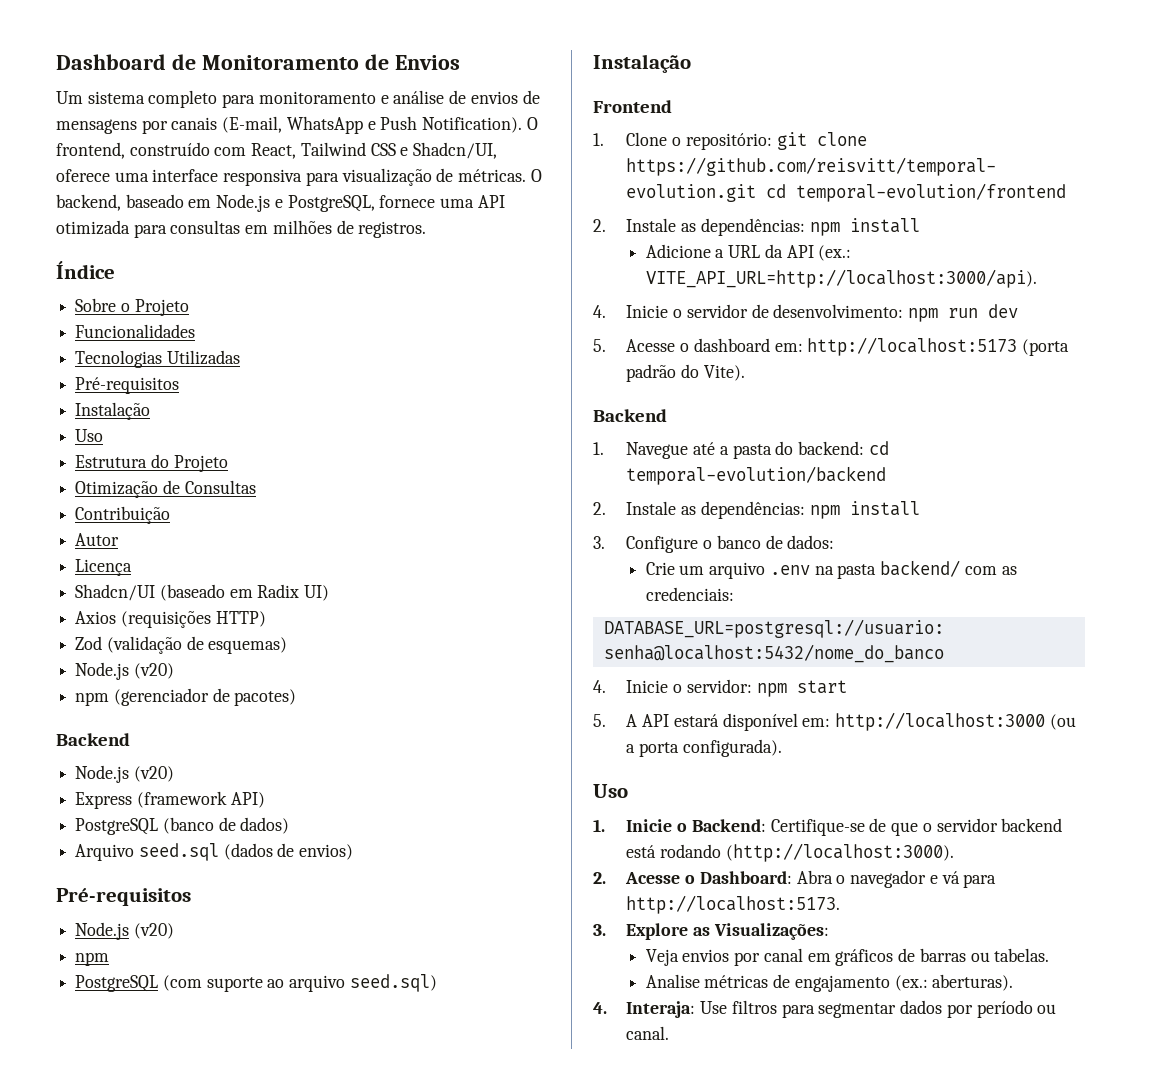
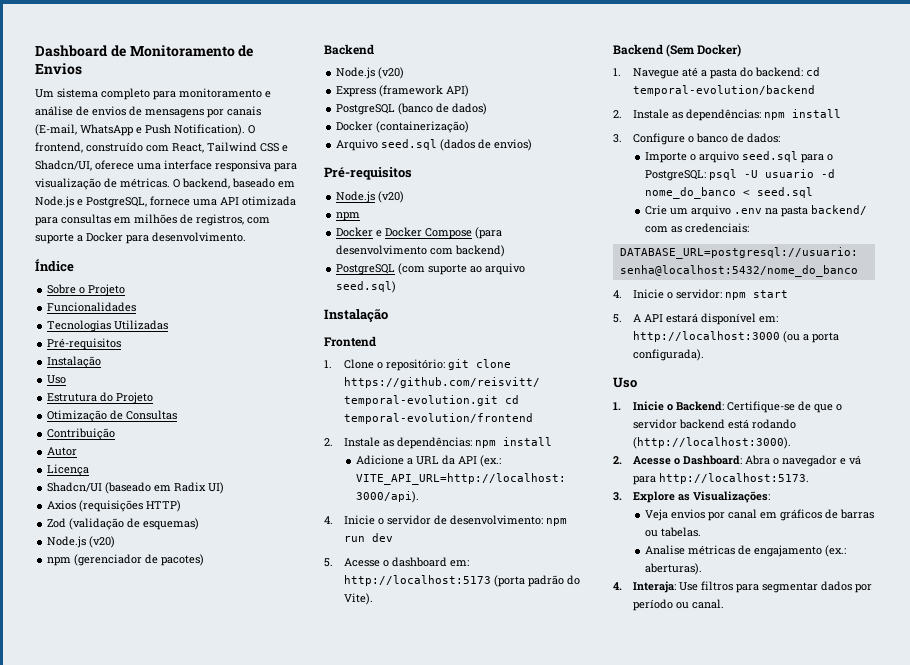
[358,221,427,238] registros. -> [196,214,270,226] [35,232,246,244] registros, com suporte a Docker para desenvolvimento.
(290, 825) none -> [336,121,470,133] // Docker (containerização)
(110, 959) none -> [336,227,503,239] [336,245,506,257] // Docker e Docker Compose (para desenvolvimento com backend)
(667, 415) none -> [666,44,742,57] (Sem Docker)
(835, 542) none -> [645,151,834,163] [645,169,836,181] [645,187,814,199] // Importe o arquivo seed.sql para o PostgreSQL: psql -U usuario -d nome_do_banco < seed.sql

